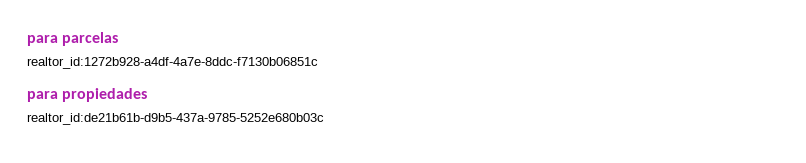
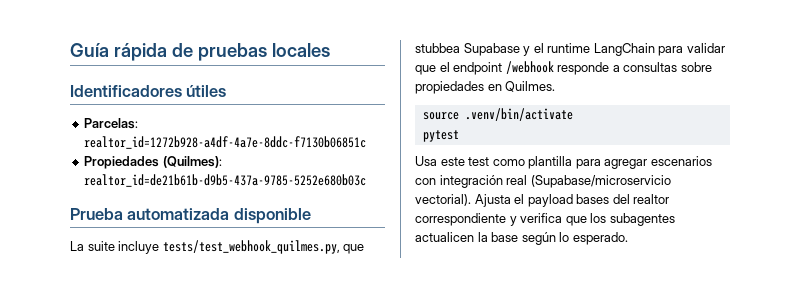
[27,32,119,46] [27,57,318,69] [27,88,148,102] [27,113,324,125] para parcelas // realtor_id:1272b928-a4df-4a7e-8ddc-f7130b06851c // para propiedades // realtor_id:de21b61b-d9b5-437a-9785-5252e680b03c -> [70,43,330,61] [70,85,227,97] [84,118,139,129] [84,136,367,149] [84,156,222,169] [84,174,367,187] [70,208,311,224] [70,240,365,254] [415,43,725,56] [415,61,712,75] [415,81,556,94] [422,108,573,121] [422,130,459,142] [415,156,712,169] [415,175,671,188] [415,194,670,207] [415,213,675,226] [415,232,628,245] Guía rápida de pruebas locales // Identificadores útiles // Parcelas: realtor_id=1272b928-a4df-4a7e-8ddc-f7130b06851c // Propiedades (Quilmes): realtor_id=de21b61b-d9b5-437a-9785-5252e680b03c // Prueba automatizada disponible // La suite incluye tests/test_webhook_quilmes.py, que stubbea Supabase y el runtime LangChain para validar que el endpoint /webhook responde a consultas sobre propiedades en Quilmes. // source .venv/bin/activate // pytest // Usa este test como plantilla para agregar escenarios con integración real (Supabase/microservicio vectorial). Ajusta el payload bases del realtor correspondiente y verifica que los subagentes actualicen la base según lo esperado.

